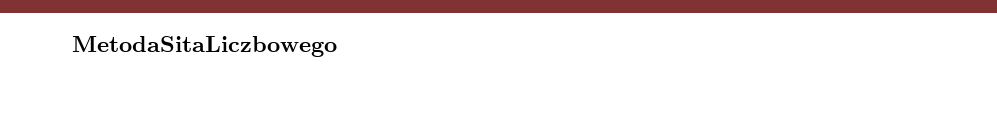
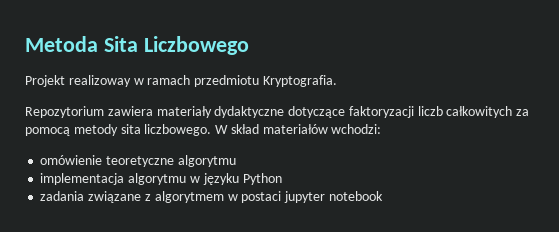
[72,36,337,57] MetodaSitaLiczbowego -> [25,36,249,55] [25,75,337,87] [25,106,530,118] [25,124,382,136] [40,155,236,167] [40,173,282,185] [40,191,383,203] Metoda Sita Liczbowego // Projekt realizoway w ramach przedmiotu Kryptografia. // Repozytorium zawiera materiały dydaktyczne dotyczące faktoryzacji liczb całkowitych za pomocą metody sita liczbowego. W skład materiałów wchodzi: // omówienie teoretyczne algorytmu // implementacja algorytmu w języku Python // zadania związane z algorytmem w postaci jupyter notebook

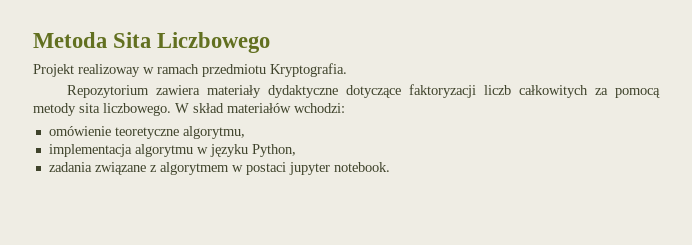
[177,155,236,167] algorytmu -> [182,126,245,139] algorytmu,
[242,173,282,185] Python -> [251,144,296,157] Python,
[328,191,383,201] notebook -> [333,162,390,172] notebook.

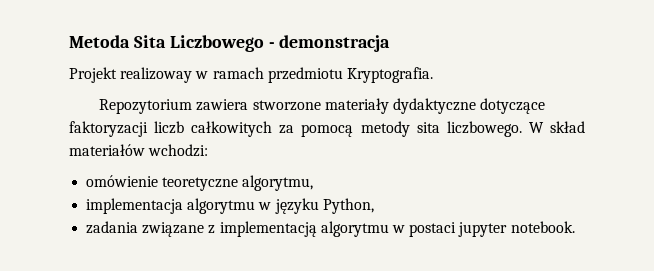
(271, 42) none -> [268,35,391,52] - demonstracja
(201, 90) none -> [252,100,321,111] stworzone
[159,162,229,175] algorytmem -> [219,221,389,237] implementacją algorytmu

